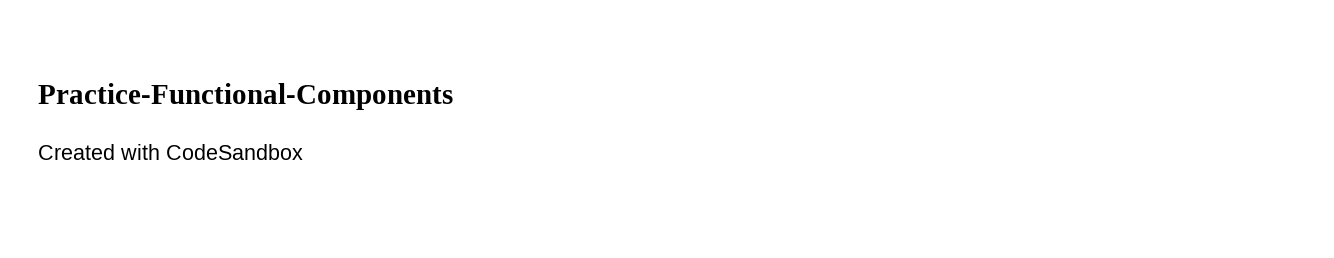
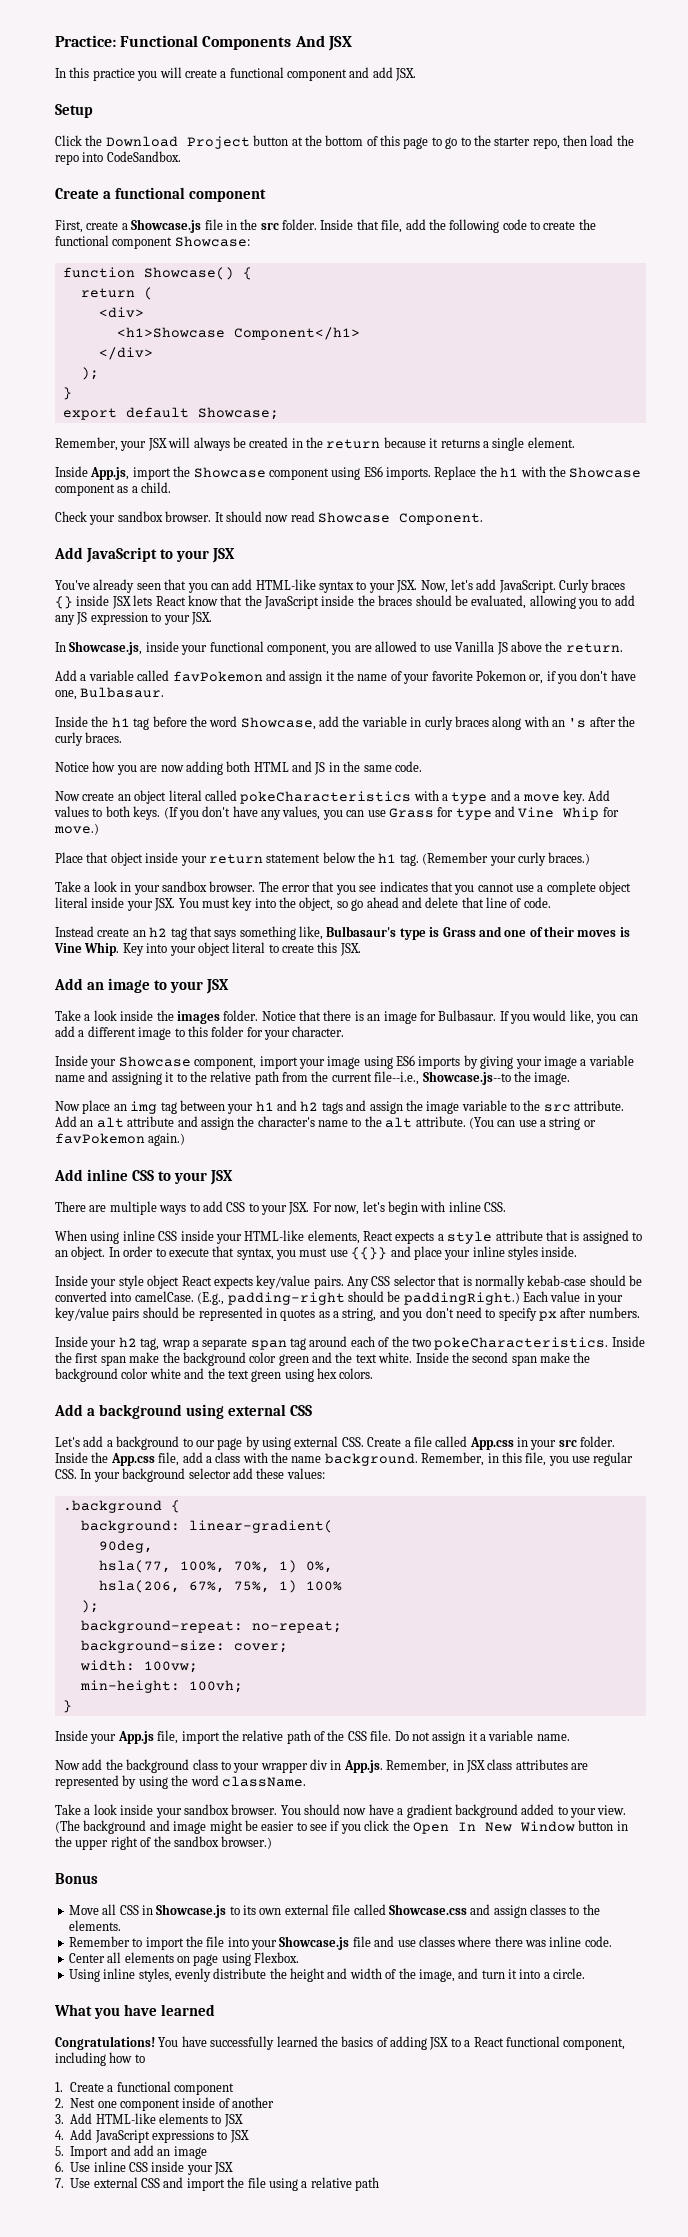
[38,83,453,110] [38,144,303,160] Practice-Functional-Components // Created with CodeSandbox -> [55,35,352,51] [55,67,417,81] [55,104,93,118] [55,135,634,149] [55,151,181,165] [55,187,266,202] [55,219,596,233] [55,235,250,249] [62,267,252,280] [80,287,153,300] [98,307,144,318] [116,327,360,340] [98,347,153,360] [80,367,99,380] [62,387,72,400] [62,407,279,420] [55,437,575,451] [55,466,642,480] [55,482,172,496] [55,511,483,525] [54,547,235,563] [55,579,626,593] [55,595,635,609] [55,612,212,625] [55,641,623,655] [55,670,636,684] [55,687,165,700] [55,716,636,730] [55,732,123,746] [55,761,422,775] [55,790,611,804] [54,806,619,820] [54,823,99,835] [55,852,591,866] [55,881,632,895] [55,897,551,911] [55,926,630,940] [54,942,361,956] [54,978,229,994] [55,1010,638,1024] [55,1026,345,1040] [55,1055,634,1069] [55,1071,571,1085] [55,1100,625,1114] [55,1116,596,1130] [55,1133,186,1146] [54,1169,233,1185] [55,1201,506,1215] [55,1230,642,1244] [55,1246,578,1260] [55,1275,642,1289] [55,1291,624,1305] [55,1307,640,1321] [55,1336,645,1350] [55,1352,591,1366] [55,1368,374,1382] [54,1404,312,1419] [55,1436,616,1450] [55,1452,634,1466] [55,1468,325,1482] [62,1500,180,1513] [80,1520,333,1533] [98,1540,153,1553] [98,1560,333,1573] [98,1580,342,1593] [80,1600,99,1613] [80,1620,342,1633] [80,1640,288,1653] [79,1660,198,1673] [79,1680,243,1693] [62,1700,72,1713] [55,1730,570,1744] [55,1759,588,1773] [55,1775,306,1789] [55,1804,627,1818] [55,1820,628,1834] [55,1836,273,1850] [55,1873,98,1884] [68,1904,600,1918] [68,1920,121,1931] [68,1936,612,1950] [68,1952,299,1966] [68,1968,586,1982] [54,2004,215,2019] [55,2036,626,2050] [55,2052,145,2066] [55,2081,235,2095] [55,2097,275,2111] [55,2113,243,2127] [55,2129,249,2143] [55,2145,207,2159] [55,2161,234,2175] [55,2177,379,2191] Practice: Functional Components And JSX // In this practice you will create a functional component and add JSX. // Setup // Click the Download Project button at the bottom of this page to go to the starter repo, then load the repo into CodeSandbox. // Create a functional component // First, create a Showcase.js file in the src folder. Inside that file, add the following code to create the functional component Showcase: // function Showcase() { // return ( // <div> // <h1>Showcase Component</h1> // </div> // ); // } // export default Showcase; // Remember, your JSX will always be created in the return because it returns a single element. // Inside App.js, import the Showcase component using ES6 imports. Replace the h1 with the Showcase component as a child. // Check your sandbox browser. It should now read Showcase Component. // Add JavaScript to your JSX // You've already seen that you can add HTML-like syntax to your JSX. Now, let's add JavaScript. Curly braces {} inside JSX lets React know that the JavaScript inside the braces should be evaluated, allowing you to add any JS expression to your JSX. // In Showcase.js, inside your functional component, you are allowed to use Vanilla JS above the return. // Add a variable called favPokemon and assign it the name of your favorite Pokemon or, if you don't have one, Bulbasaur. // Inside the h1 tag before the word Showcase, add the variable in curly braces along with an 's after the curly braces. // Notice how you are now adding both HTML and JS in the same code. // Now create an object literal called pokeCharacteristics with a type and a move key. Add values to both keys. (If you don't have any values, you can use Grass for type and Vine Whip for move.) // Place that object inside your return statement below the h1 tag. (Remember your curly braces.) // Take a look in your sandbox browser. The error that you see indicates that you cannot use a complete object literal inside your JSX. You must key into the object, so go ahead and delete that line of code. // Instead create an h2 tag that says something like, Bulbasaur's type is Grass and one of their moves is Vine Whip. Key into your object literal to create this JSX. // Add an image to your JSX // Take a look inside the images folder. Notice that there is an image for Bulbasaur. If you would like, you can add a different image to this folder for your character. // Inside your Showcase component, import your image using ES6 imports by giving your image a variable name and assigning it to the relative path from the current file--i.e., Showcase.js--to the image. // Now place an img tag between your h1 and h2 tags and assign the image variable to the src attribute. Add an alt attribute and assign the character's name to the alt attribute. (You can use a string or favPokemon again.) // Add inline CSS to your JSX // There are multiple ways to add CSS to your JSX. For now, let's begin with inline CSS. // When using inline CSS inside your HTML-like elements, React expects a style attribute that is assigned to an object. In order to execute that syntax, you must use {{}} and place your inline styles inside. // Inside your style object React expects key/value pairs. Any CSS selector that is normally kebab-case should be converted into camelCase. (E.g., padding-right should be paddingRight.) Each value in your key/value pairs should be represented in quotes as a string, and you don't need to specify px after numbers. // Inside your h2 tag, wrap a separate span tag around each of the two pokeCharacteristics. Inside the first span make the background color green and the text white. Inside the second span make the background color white and the text green using hex colors. // Add a background using external CSS // Let's add a background to our page by using external CSS. Create a file called App.css in your src folder. Inside the App.css file, add a class with the name background. Remember, in this file, you use regular CSS. In your background selector add these values: // .background { // background: linear-gradient( // 90deg, // hsla(77, 100%, 70%, 1) 0%, // hsla(206, 67%, 75%, 1) 100% // ); // background-repeat: no-repeat; // background-size: cover; // width: 100vw; // min-height: 100vh; // } // Inside your App.js file, import the relative path of the CSS file. Do not assign it a variable name. // Now add the background class to your wrapper div in App.js. Remember, in JSX class attributes are represented by using the word className. // Take a look inside your sandbox browser. You should now have a gradient background added to your view. (The background and image might be easier to see if you click the Open In New Window button in the upper right of the sandbox browser.) // Bonus // Move all CSS in Showcase.js to its own external file called Showcase.css and assign classes to the elements. // Remember to import the file into your Showcase.js file and use classes where there was inline code. // Center all elements on page using Flexbox. // Using inline styles, evenly distribute the height and width of the image, and turn it into a circle. // What you have learned // Congratulations! You have successfully learned the basics of adding JSX to a React functional component, including how to // 1. Create a functional component // 2. Nest one component inside of another // 3. Add HTML-like elements to JSX // 4. Add JavaScript expressions to JSX // 5. Import and add an image // 6. Use inline CSS inside your JSX // 7. Use external CSS and import the file using a relative path

